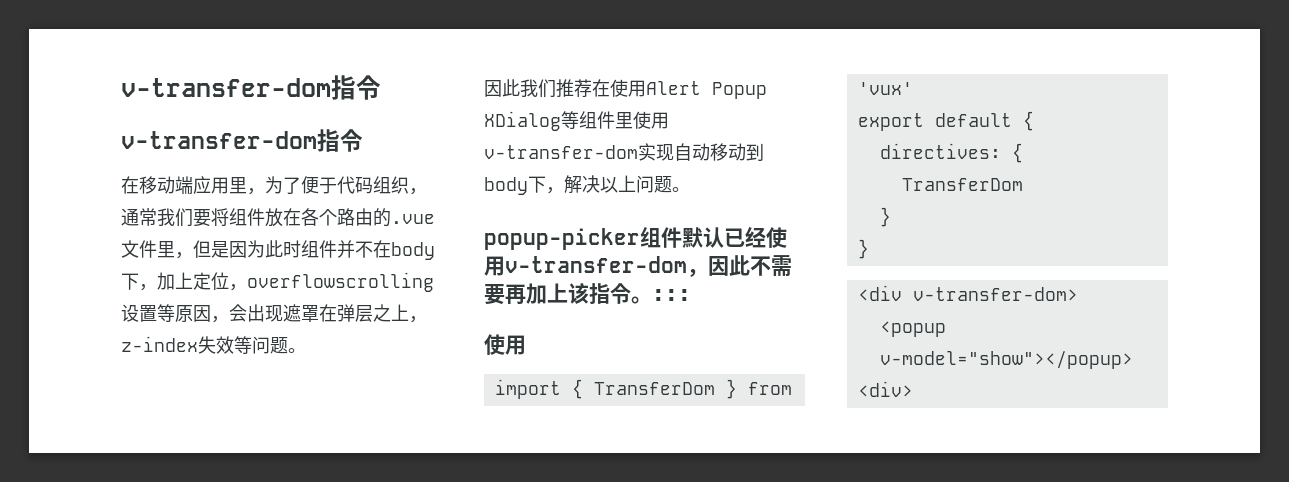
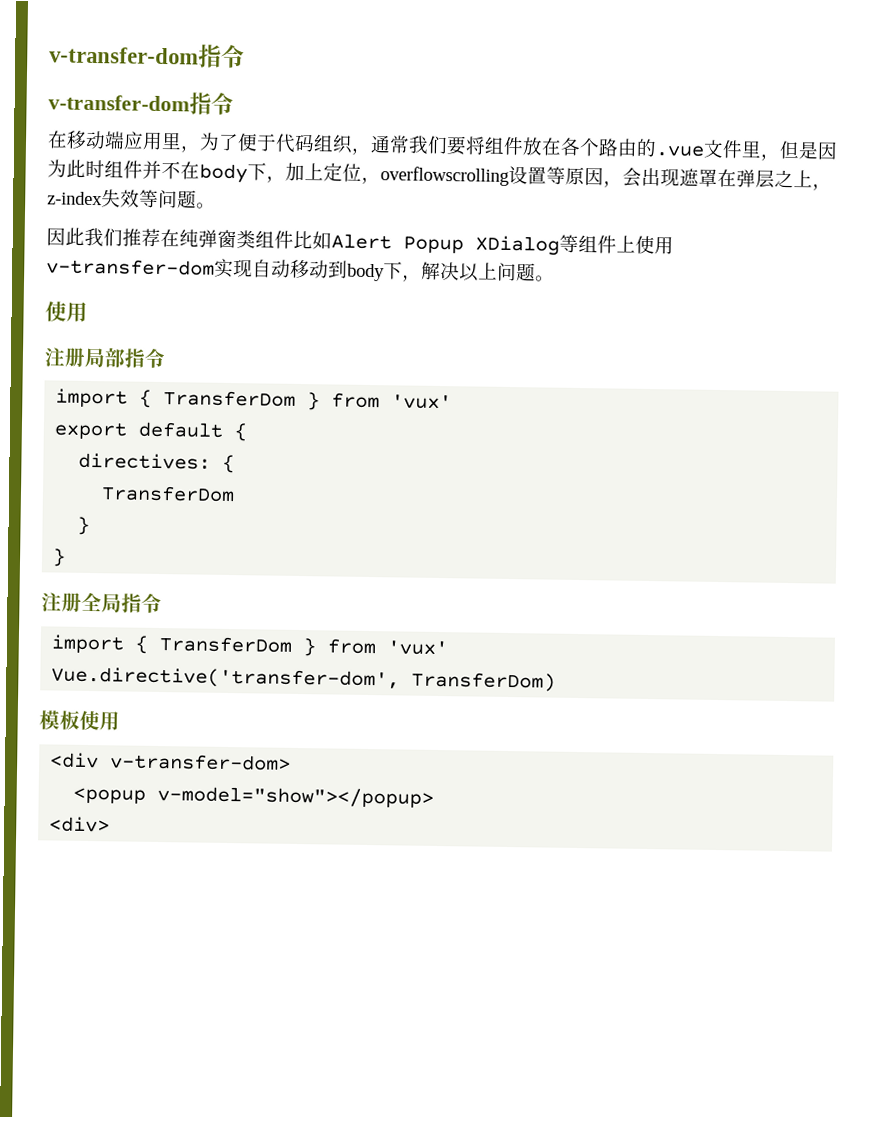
[610,79,646,97] 使用 -> [179,229,332,250] 纯弹窗类组件比如
[615,112,633,129] 里 -> [616,235,636,253] 上
[484,227,787,250] [484,255,792,277] [484,283,691,305] [484,334,526,355] popup-picker组件默认已经使用v-transfer-dom，因此不需要再加上该指令。::: // 使用 -> [45,301,88,322] [44,347,166,369] 使用 // 注册局部指令
(869, 249) none -> [41,592,162,614] [51,634,449,657] [51,666,557,692] [39,710,120,731] // 注册全局指令 // import { TransferDom } from 'vux' // Vue.directive('transfer-dom', TransferDom) // 模板使用

